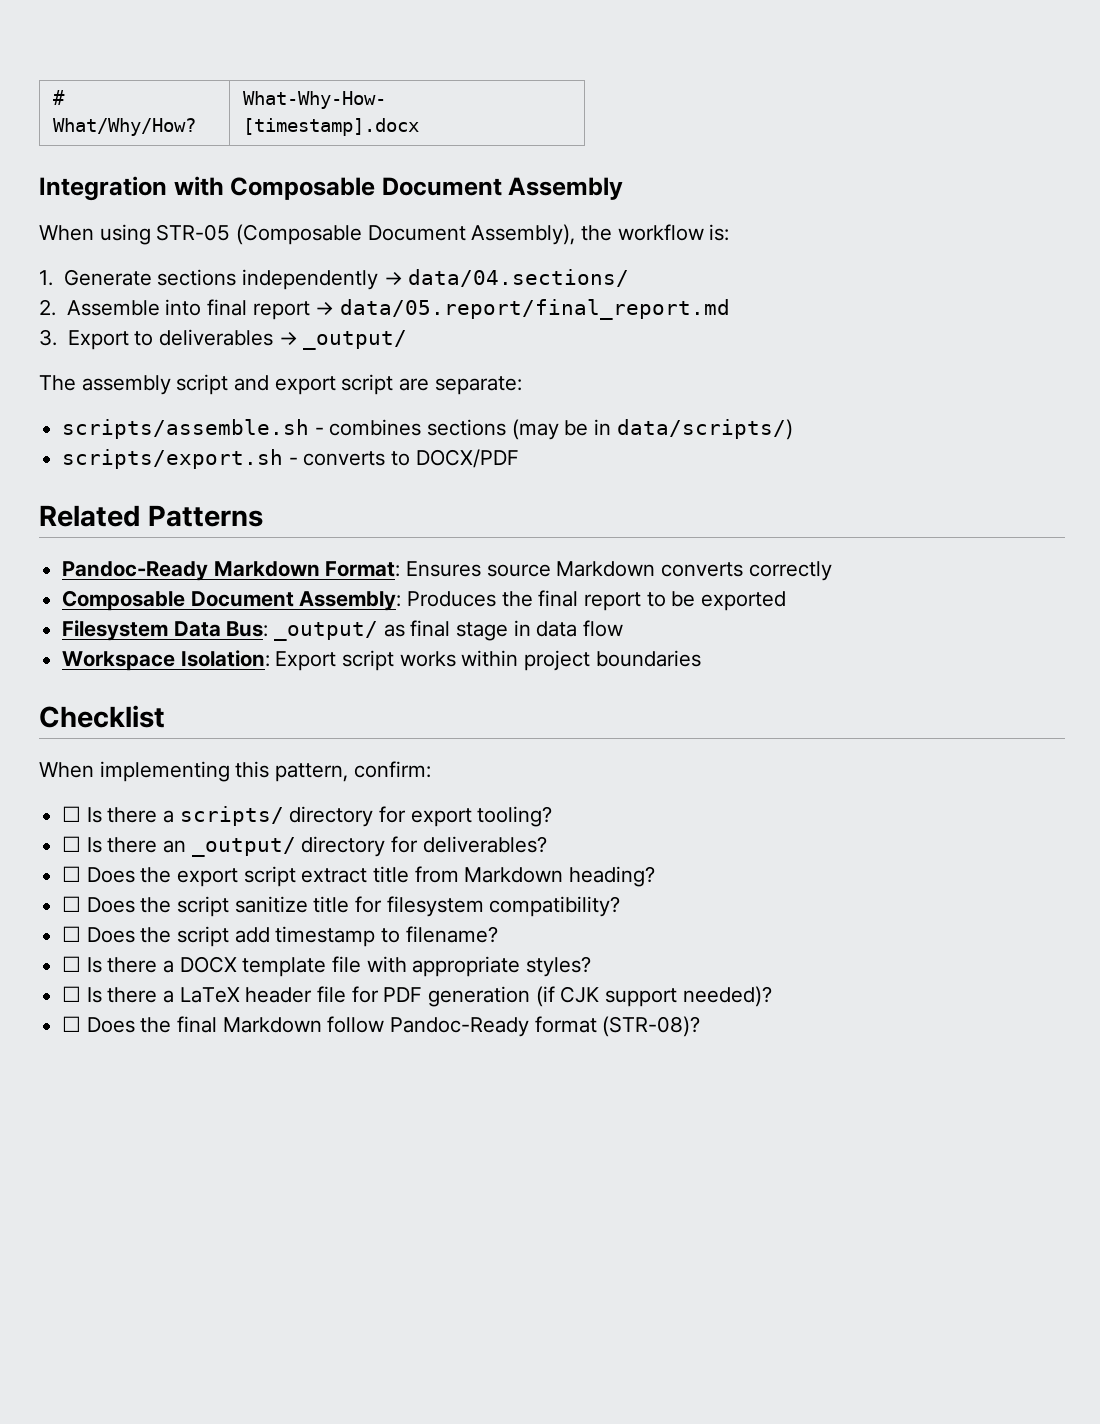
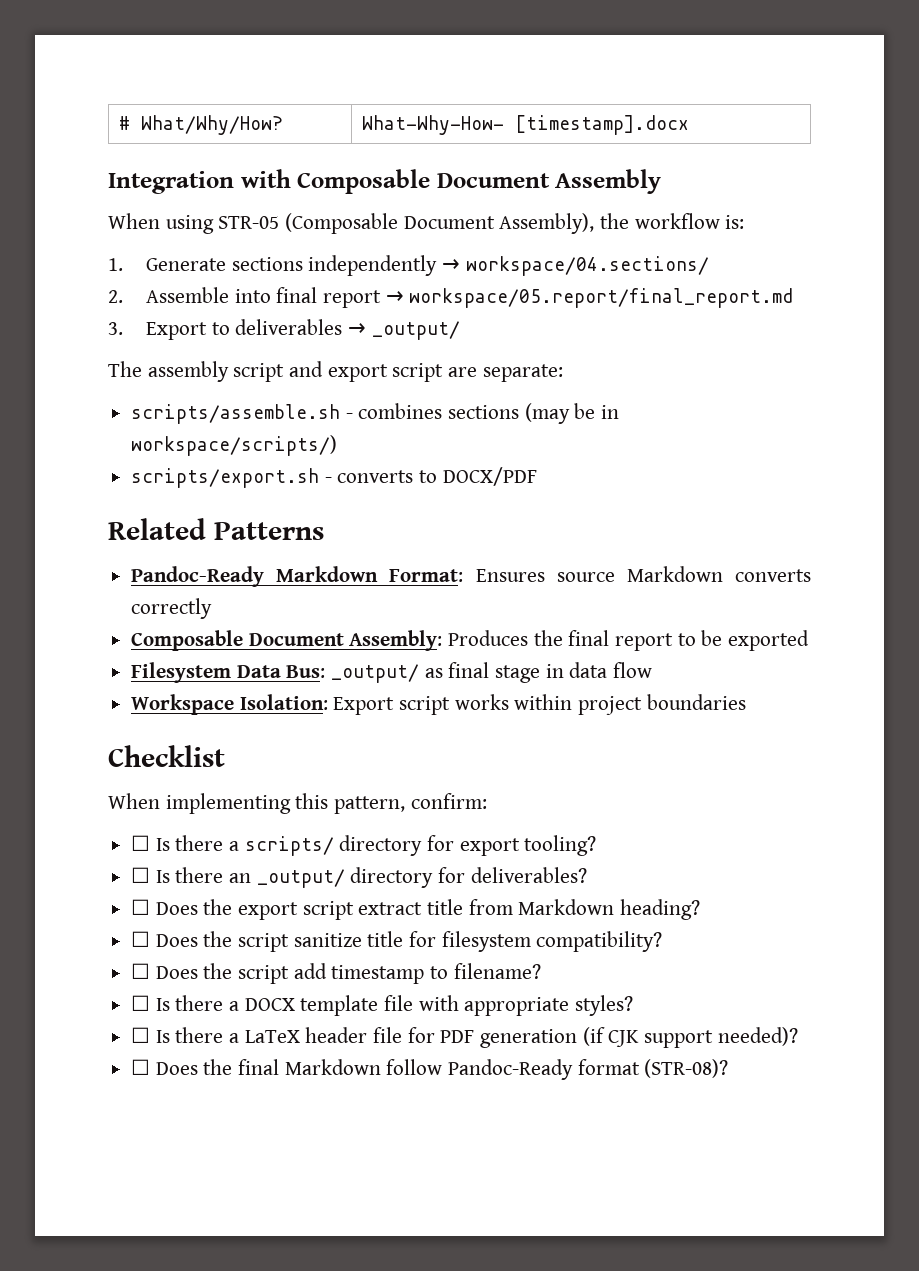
[408,269,630,287] data/04.sections/ -> [465,256,709,276] workspace/04.sections/
[339,299,730,320] data/05.report/final_report.md -> [409,288,794,308] workspace/05.report/final_report.md
[616,419,793,440] data/scripts/) -> [131,435,338,456] workspace/scripts/)

